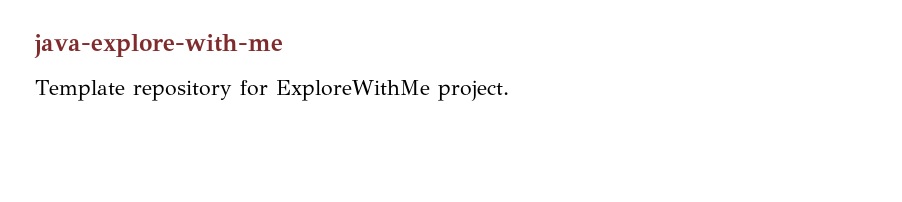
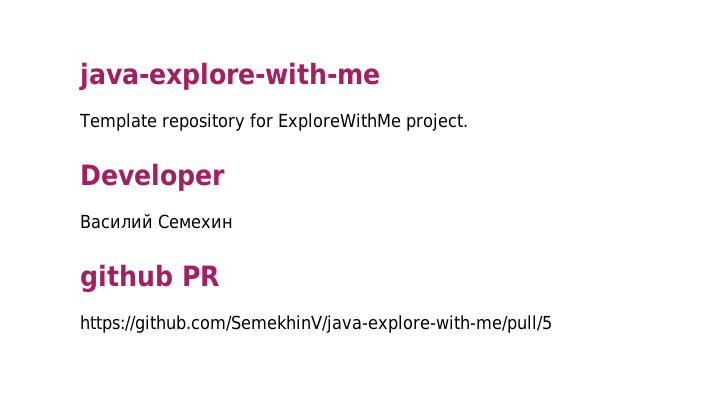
(509, 90) none -> [80,163,225,191] [80,213,233,229] [80,264,219,293] [80,315,552,333] // Developer // Василий Семехин // github PR // https://github.com/SemekhinV/java-explore-with-me/pull/5

